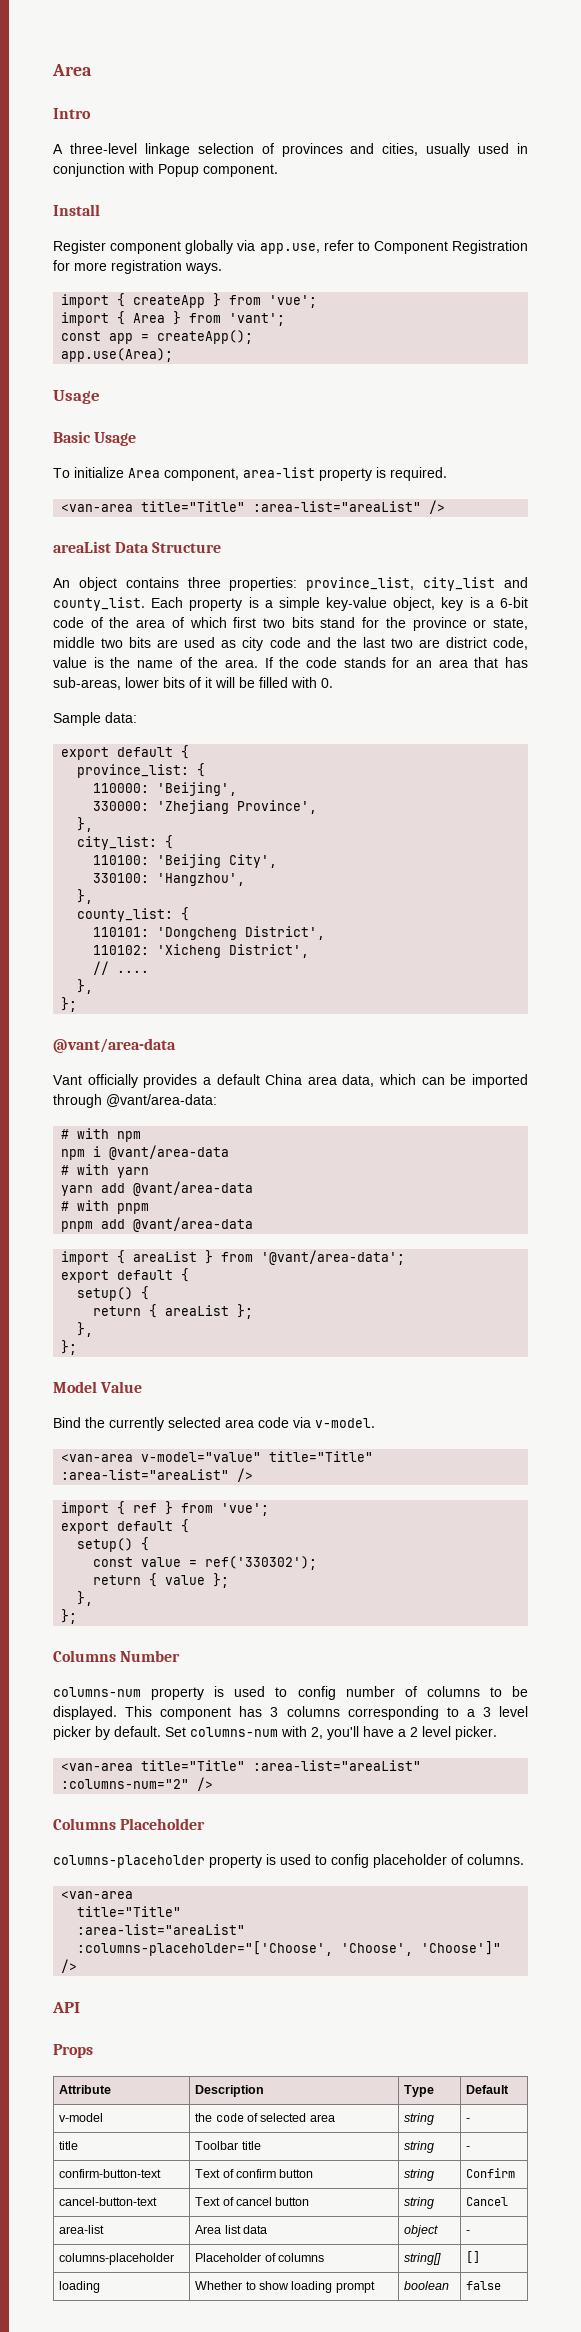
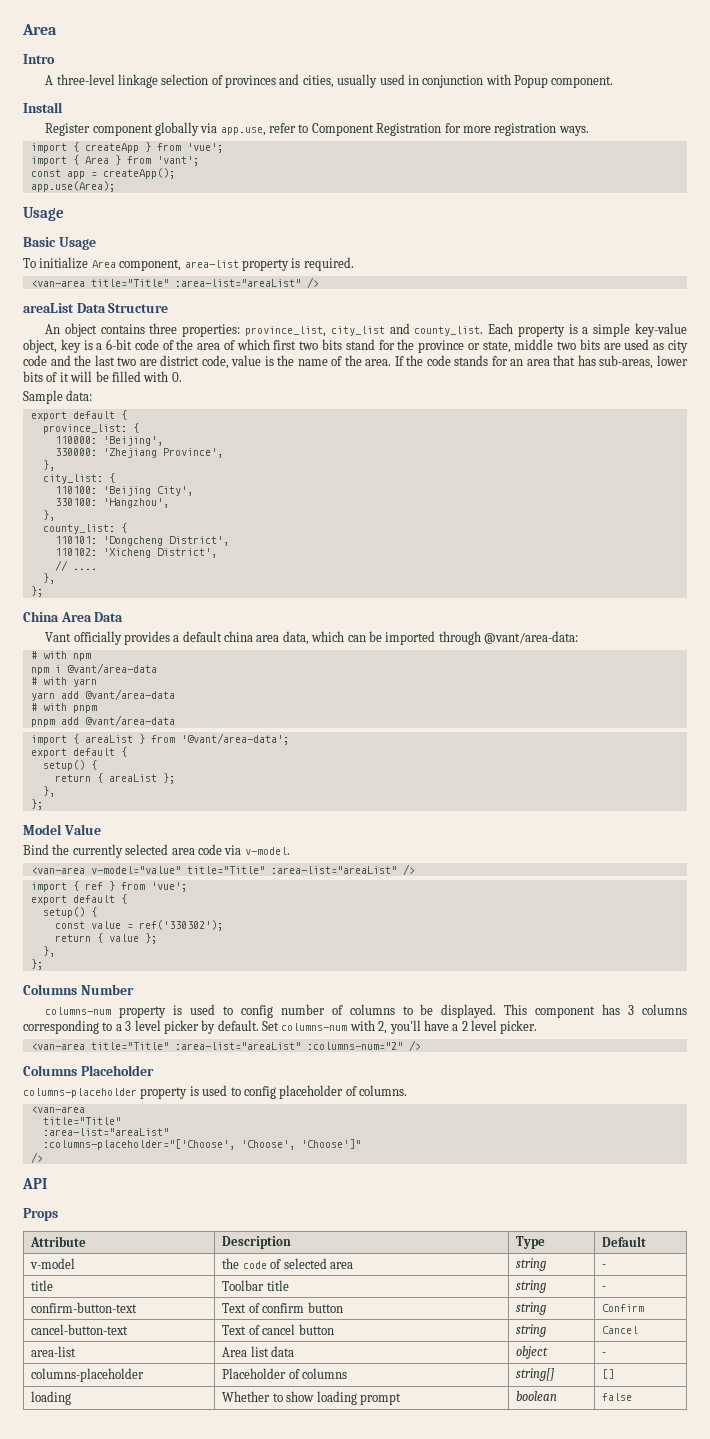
[53,1038,176,1053] @vant/area-data -> [23,611,124,622] China Area Data
[265,1074,303,1085] China -> [224,631,254,642] china

